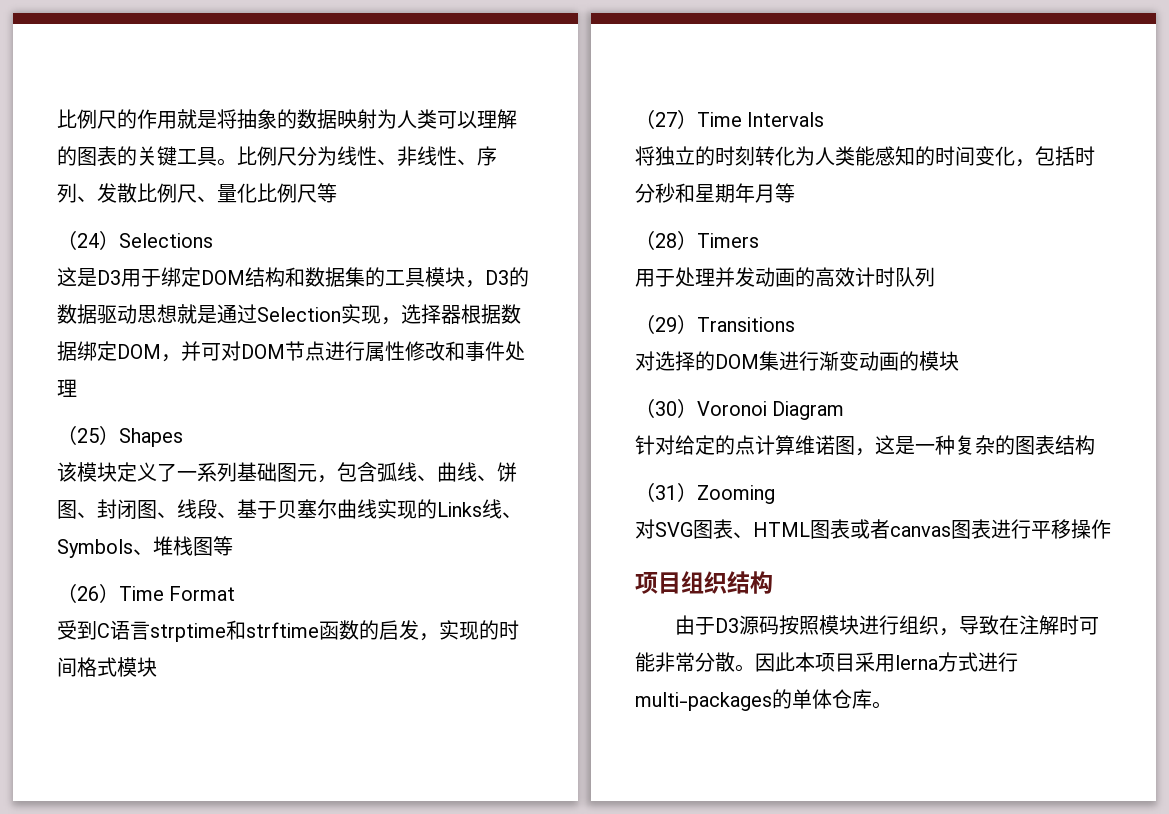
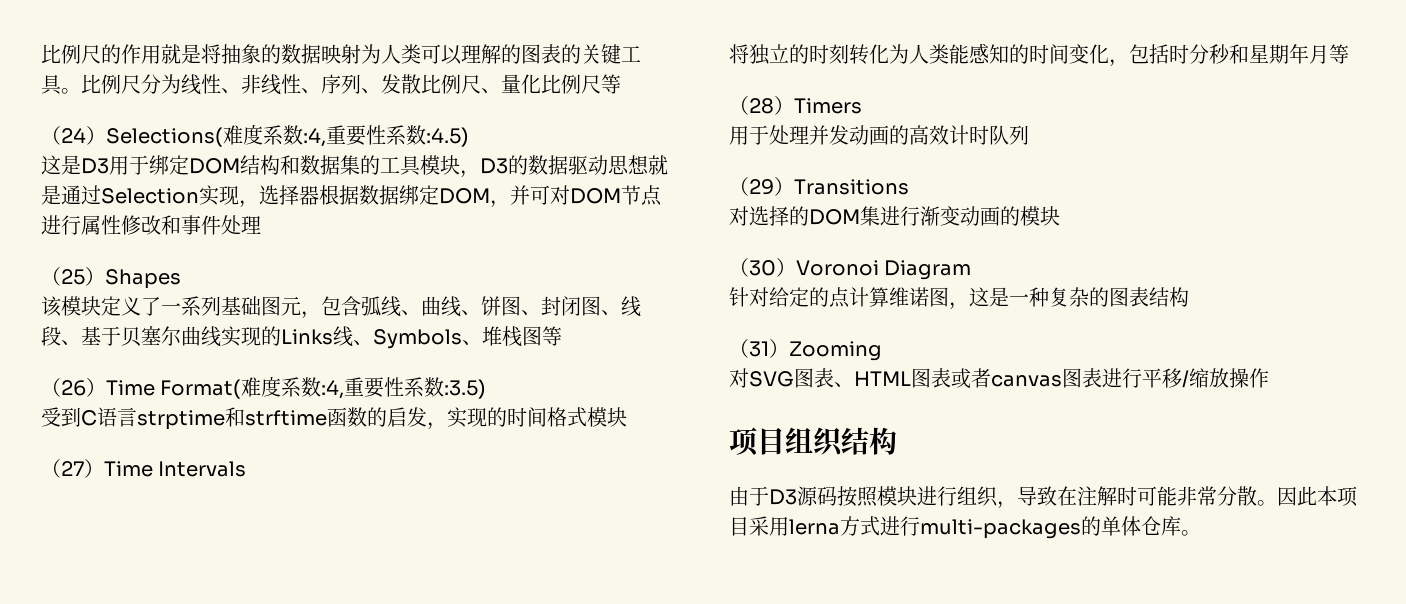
[119,233,213,248] Selections -> [106,124,469,147] Selections(难度系数:4,重要性系数:4.5)
[169,586,236,601] Format -> [160,376,487,399] Format(难度系数:4,重要性系数:3.5)
(1071, 529) none -> [1182,368,1229,388] /缩放

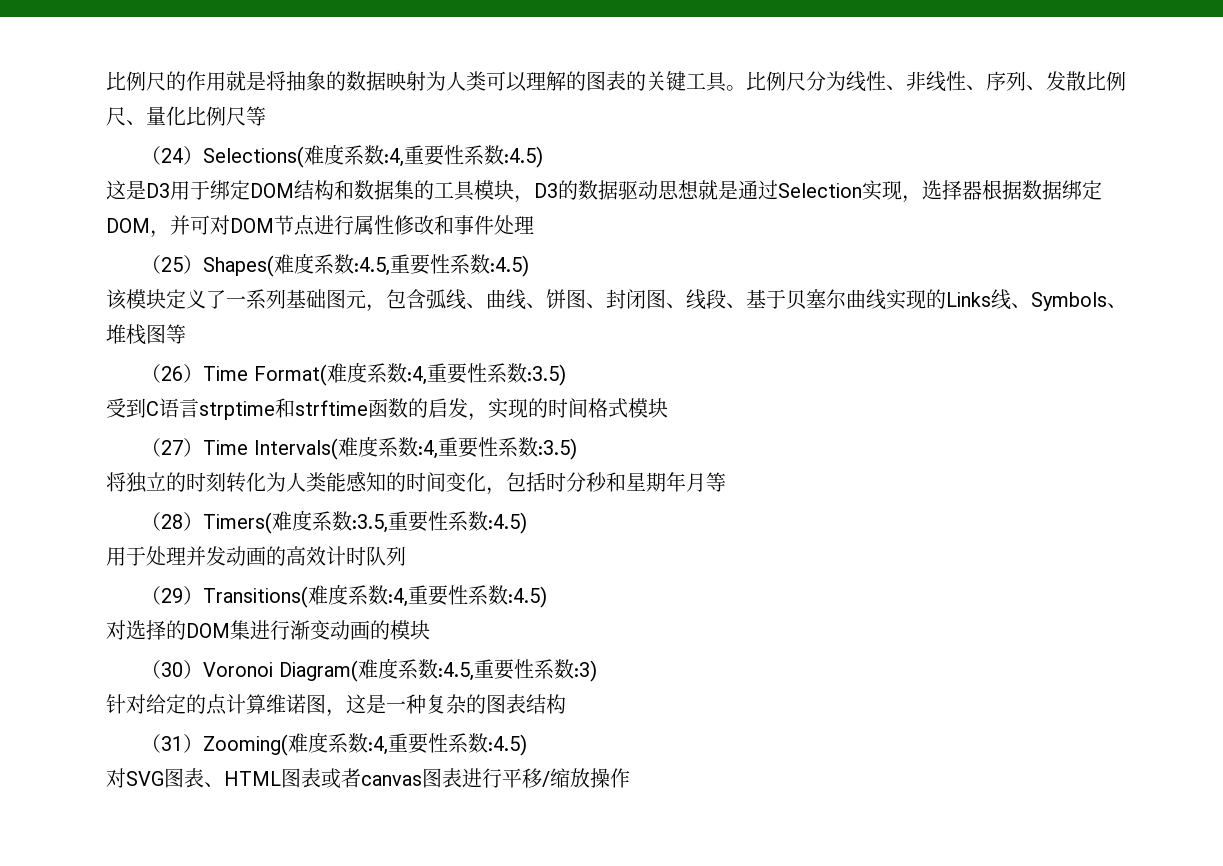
[105,269,181,289] Shapes -> [203,253,530,277] Shapes(难度系数:4.5,重要性系数:4.5)
[158,461,247,477] Intervals -> [253,436,577,460] Intervals(难度系数:4,重要性系数:3.5)
[794,98,862,114] Timers -> [203,510,528,534] Timers(难度系数:3.5,重要性系数:4.5)
[794,179,909,195] Transitions -> [203,584,548,608] Transitions(难度系数:4,重要性系数:4.5)
[884,260,972,280] Diagram -> [278,658,597,682] Diagram(难度系数:4.5,重要性系数:3)
[789,341,882,361] Zooming -> [203,732,528,756] Zooming(难度系数:4,重要性系数:4.5)
[729,427,897,457] [729,486,1358,509] [729,516,1201,539] // 项目组织结构 // 由于D3源码按照模块进行组织，导致在注解时可能非常分散。因此本项目采用lerna方式进行multi-packages的单体仓库。 -> (630, 778) none

